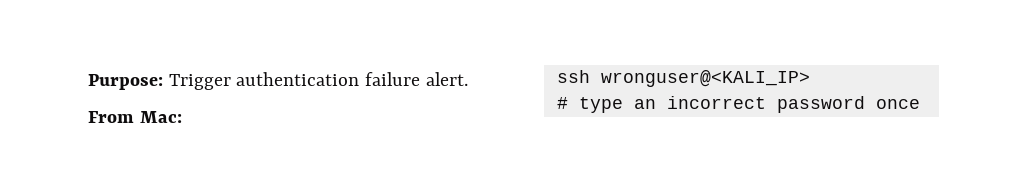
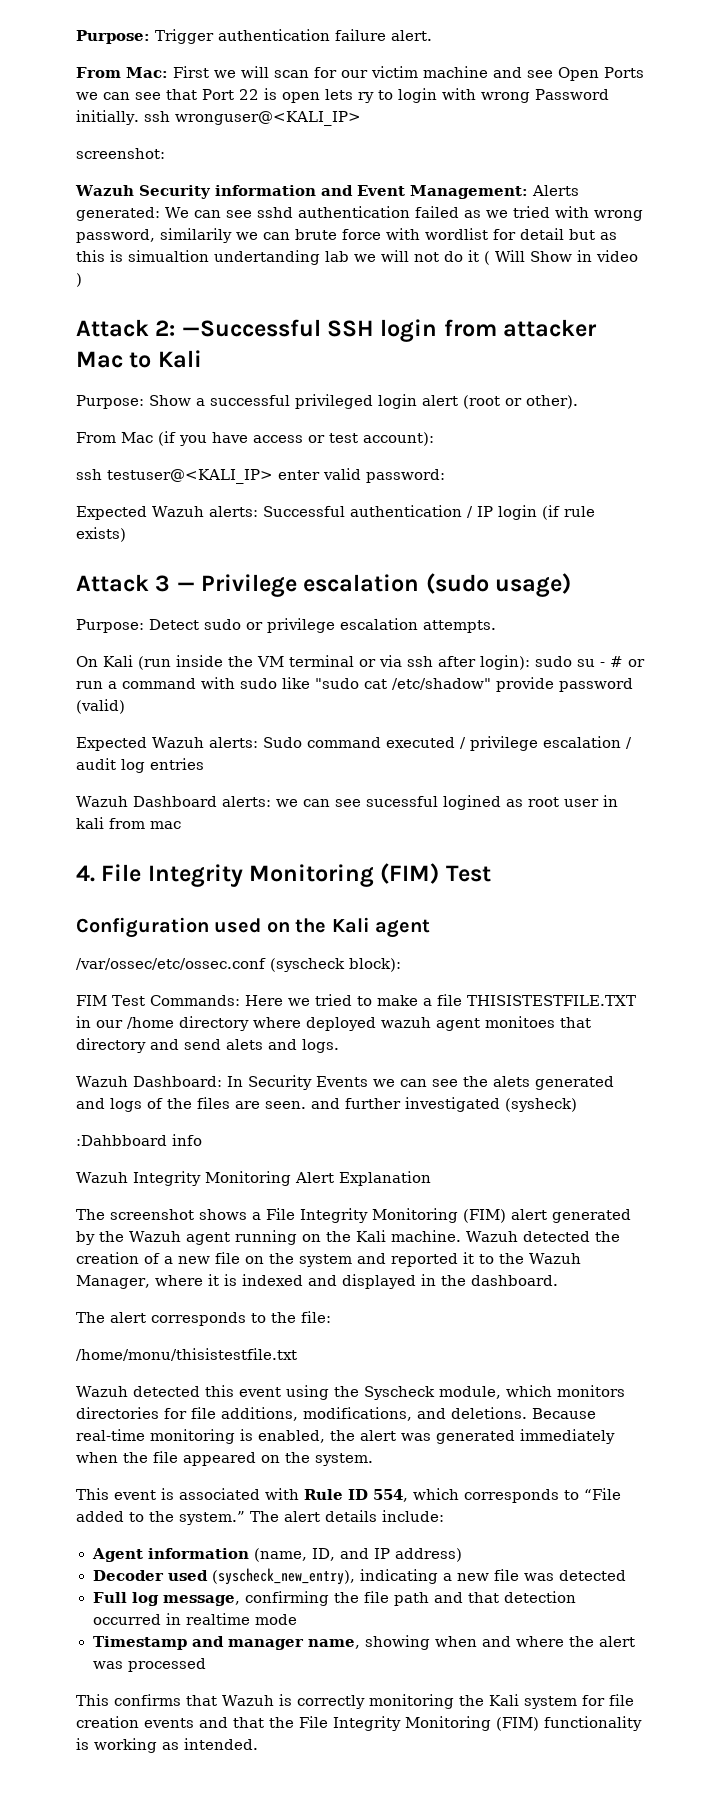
[556,70,810,87] [556,96,920,113] // ssh wronguser@<KALI_IP> // # type an incorrect password once -> [173,66,644,81] [76,88,609,103] [76,110,361,126] [76,148,165,159] [75,185,579,199] [76,206,643,221] [76,228,617,243] [76,250,638,265] [76,273,82,287] [76,319,598,342] [76,350,202,368] [76,394,578,409] [76,431,434,446] [76,468,445,484] [76,505,595,520] [76,527,126,542] [76,573,572,597] [76,618,496,633] [76,655,645,670] [76,677,633,692] [76,699,125,714] [76,736,632,751] [76,758,204,773] [76,795,618,810] [76,817,181,829] [76,863,491,887] [76,917,430,938] [76,958,401,972] [76,994,636,1006] [76,1016,591,1031] [76,1038,339,1053] [76,1075,614,1090] [76,1097,577,1112] [76,1134,202,1146] [76,1171,431,1186] [76,1208,631,1223] [76,1230,620,1245] [76,1252,581,1267] [76,1274,558,1289] [76,1311,331,1326] [76,1348,297,1361] [76,1385,625,1400] [76,1407,596,1421] [76,1429,615,1444] [76,1451,373,1466] [76,1488,621,1503] [76,1510,444,1525] [91,1548,462,1562] [92,1568,626,1585] [92,1591,576,1606] [92,1613,297,1625] [92,1635,635,1650] [92,1658,206,1672] [76,1694,634,1709] [76,1716,642,1731] [76,1738,258,1753] First we will scan for our victim machine and see Open Ports we can see that Port 22 is open lets ry to login with wrong Password initially. ssh wronguser@<KALI_IP> // screenshot: // Wazuh Security information and Event Management: Alerts generated: We can see sshd authentication failed as we tried with wrong password, similarily we can brute force with wordlist for detail but as this is simualtion undertanding lab we will not do it ( Will Show in video ) // Attack 2: —Successful SSH login from attacker Mac to Kali // Purpose: Show a successful privileged login alert (root or other). // From Mac (if you have access or test account): // ssh testuser@<KALI_IP> enter valid password: // Expected Wazuh alerts: Successful authentication / IP login (if rule exists) // Attack 3 — Privilege escalation (sudo usage) // Purpose: Detect sudo or privilege escalation attempts. // On Kali (run inside the VM terminal or via ssh after login): sudo su - # or run a command with sudo like "sudo cat /etc/shadow" provide password (valid) // Expected Wazuh alerts: Sudo command executed / privilege escalation / audit log entries // Wazuh Dashboard alerts: we can see sucessful logined as root user in kali from mac // 4. File Integrity Monitoring (FIM) Test // Configuration used on the Kali agent // /var/ossec/etc/ossec.conf (syscheck block): // FIM Test Commands: Here we tried to make a file THISISTESTFILE.TXT in our /home directory where deployed wazuh agent monitoes that directory and send alets and logs. // Wazuh Dashboard: In Security Events we can see the alets generated and logs of the files are seen. and further investigated (sysheck) // :Dahbboard info // Wazuh Integrity Monitoring Alert Explanation // The screenshot shows a File Integrity Monitoring (FIM) alert generated by the Wazuh agent running on the Kali machine. Wazuh detected the creation of a new file on the system and reported it to the Wazuh Manager, where it is indexed and displayed in the dashboard. // The alert corresponds to the file: // /home/monu/thisistestfile.txt // Wazuh detected this event using the Syscheck module, which monitors directories for file additions, modifications, and deletions. Because real-time monitoring is enabled, the alert was generated immediately when the file appeared on the system. // This event is associated with Rule ID 554, which corresponds to “File added to the system.” The alert details include: // Agent information (name, ID, and IP address) // Decoder used (syscheck_new_entry), indicating a new file was detected // Full log message, confirming the file path and that detection occurred in realtime mode // Timestamp and manager name, showing when and where the alert was processed // This confirms that Wazuh is correctly monitoring the Kali system for file creation events and that the File Integrity Monitoring (FIM) functionality is working as intended.

